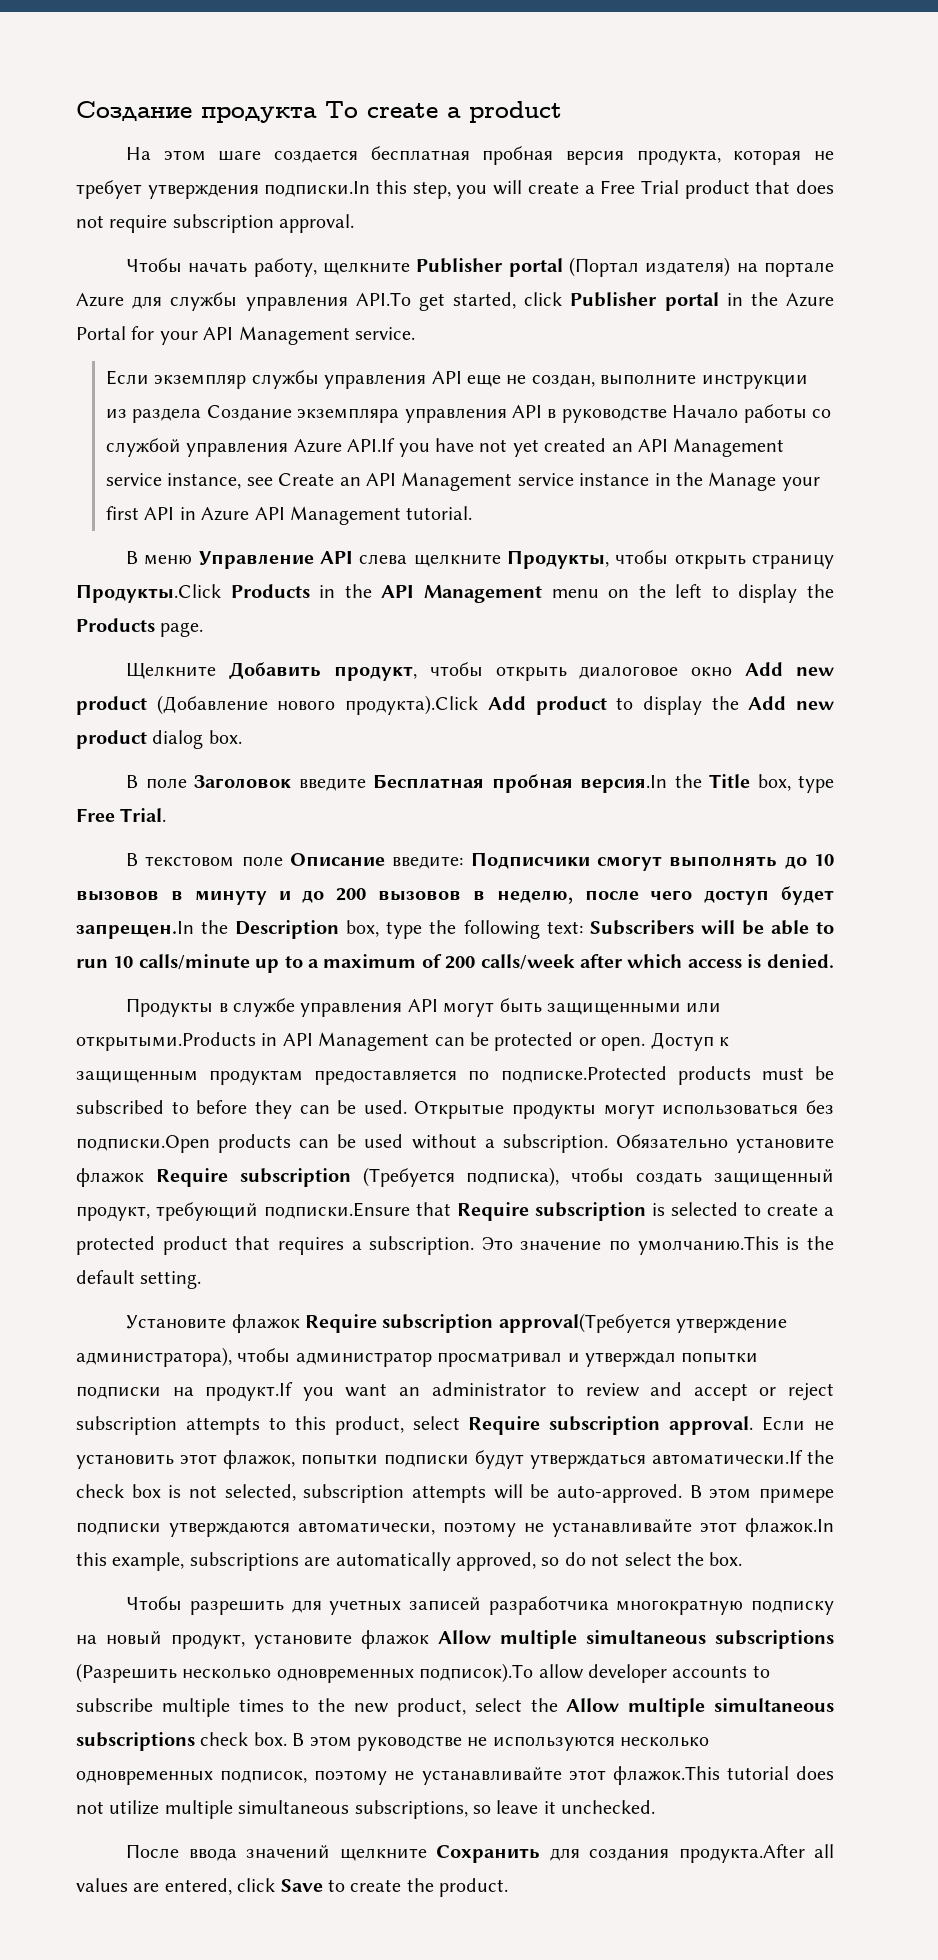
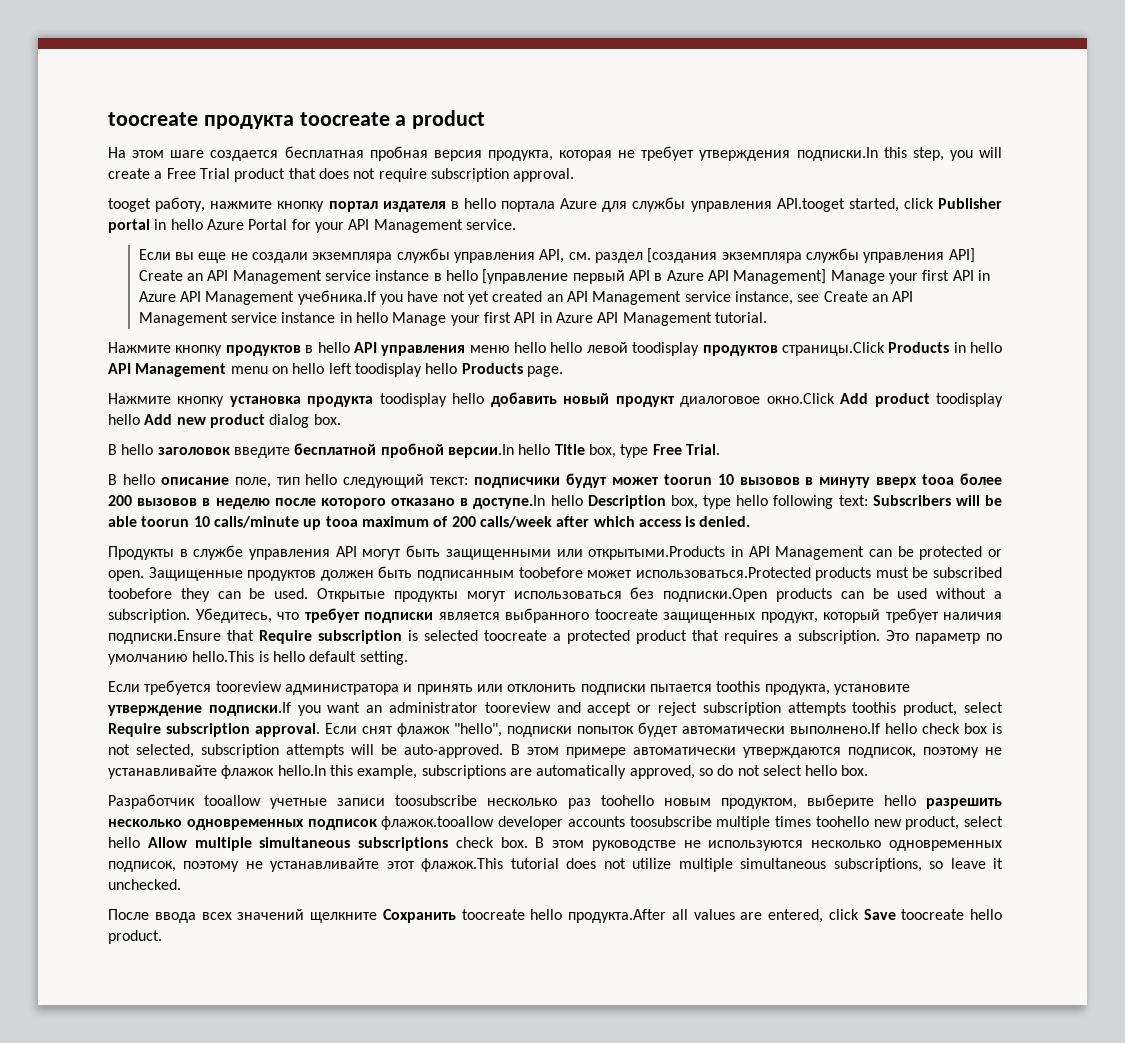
[76,101,438,123] Создание продукта To create -> [108,112,390,129] toocreate продукта toocreate
[126,257,835,277] Чтобы начать работу, щелкните Publisher portal (Портал издателя) на портале -> [108,197,555,212] tooget работу, нажмите кнопку портал издателя в hello портала
[355,292,445,311] API.To get -> [776,198,845,212] API.tooget
[750,292,778,306] the -> [170,219,203,230] hello
[154,370,808,389] [106,404,832,423] [106,438,396,457] экземпляр службы управления API еще не создан, выполните инструкции из раздела Создание экземпляра управления API в руководстве Начало работы со службой управления Azure API.If -> [175,248,975,263] [138,269,990,284] [138,290,376,305] вы еще не создали экземпляра службы управления API, см. раздел [создания экземпляра службы управления API] Create an API Management service instance в hello [управление первый API в Azure API Management] Manage your first API in Azure API Management учебника.If
[676,472,704,486] the -> [356,312,389,323] hello
[126,550,835,569] [76,584,221,603] В меню Управление API слева щелкните Продукты, чтобы открыть страницу Продукты.Click -> [108,342,885,356] Нажмите кнопку продуктов в hello API управления меню hello hello левой toodisplay продуктов страницы.Click
[344,584,372,598] the -> [970,342,1002,353] hello
[638,584,835,603] [76,618,204,637] [126,662,834,681] [76,695,739,715] the left to display the Products page. // Щелкните Добавить продукт, чтобы открыть диалоговое окно Add new product (Добавление нового продукта).Click Add product to display the -> [292,363,563,377] [108,392,1003,407] [108,414,140,425] hello left toodisplay hello Products page. // Нажмите кнопку установка продукта toodisplay hello добавить новый продукт диалоговое окно.Click Add product toodisplay hello
[145,774,702,793] поле Заголовок введите Бесплатная пробная версия.In the -> [121,443,551,458] hello заголовок введите бесплатной пробной версии.In hello
[145,852,835,871] [76,886,835,905] [76,920,229,939] текстовом поле Описание введите: Подписчики смогут выполнять до 10 вызовов в минуту и до 200 вызовов в неделю, после чего доступ будет запрещен.In the -> [122,473,1003,488] [108,495,583,509] hello описание поле, тип hello следующий текст: подписчики будут может toorun 10 вызовов в минуту вверх tooa более 200 вызовов в неделю после которого отказано в доступе.In hello
[429,920,457,934] the -> [736,495,769,506] hello
[816,922,835,934] [76,959,108,968] to run -> [141,516,190,527] toorun
[284,956,319,968] to a -> [325,516,358,527] tooa
[650,1032,729,1051] [76,1066,667,1085] Доступ к защищенным продуктам предоставляется по подписке.Protected -> [148,566,811,581] Защищенные продуктов должен быть подписанным toobefore может использоваться.Protected
[171,1100,248,1114] to before -> [108,588,172,599] toobefore
[615,1134,834,1153] [76,1167,834,1187] [76,1202,258,1221] Обязательно установите флажок Require subscription (Требуется подписка), чтобы создать защищенный продукт, требующий -> [195,608,1002,623] Убедитесь, что требует подписки является выбранного toocreate защищенных продукт, который требует наличия
[744,1203,818,1216] to create -> [484,630,547,641] toocreate
[520,1236,834,1255] [76,1270,202,1289] [126,1313,788,1333] [76,1347,759,1367] [76,1382,294,1401] значение по умолчанию.This is the default setting. // Установите флажок Require subscription approval(Требуется утверждение администратора), чтобы администратор просматривал и утверждал попытки подписки на продукт.If -> [915,633,1002,644] [108,651,408,665] [108,680,910,695] [108,702,291,716] параметр по умолчанию hello.This is hello default setting. // Если требуется tooreview администратора и принять или отклонить подписки пытается toothis продукта, установите утверждение подписки.If
[557,1383,640,1397] to review -> [484,702,551,713] tooreview
[268,1416,326,1430] to this -> [852,702,897,713] toothis
[813,1421,834,1430] [76,1450,834,1469] не установить этот флажок, попытки подписки будут утверждаться автоматически.If the -> [362,722,917,737] снят флажок "hello", подписки попыток будет автоматически выполнено.If hello
[76,1518,834,1537] подписки утверждаются автоматически, поэтому не устанавливайте этот флажок.In -> [632,747,1002,758] [108,765,326,779] автоматически утверждаются подписок, поэтому не устанавливайте флажок hello.In
[676,1552,743,1566] [126,1596,834,1615] [76,1630,834,1649] [76,1663,770,1683] [76,1698,346,1717] the box. // Чтобы разрешить для учетных записей разработчика многократную подписку на новый продукт, установите флажок Allow multiple simultaneous subscriptions (Разрешить несколько одновременных подписок).To allow developer accounts to subscribe multiple times to the -> [805,765,869,776] [108,794,1003,809] [108,816,869,830] hello box. // Разработчик tooallow учетные записи toosubscribe несколько раз toohello новым продуктом, выберите hello разрешить несколько одновременных подписок флажок.tooallow developer accounts toosubscribe multiple times toohello
[530,1698,558,1712] the -> [108,837,140,848] hello
(237, 1854) none -> [201,912,232,920] всех
[549,1848,670,1861] для создания -> [461,909,563,920] toocreate hello
[328,1878,434,1892] to create the -> [901,909,1002,920] toocreate hello

